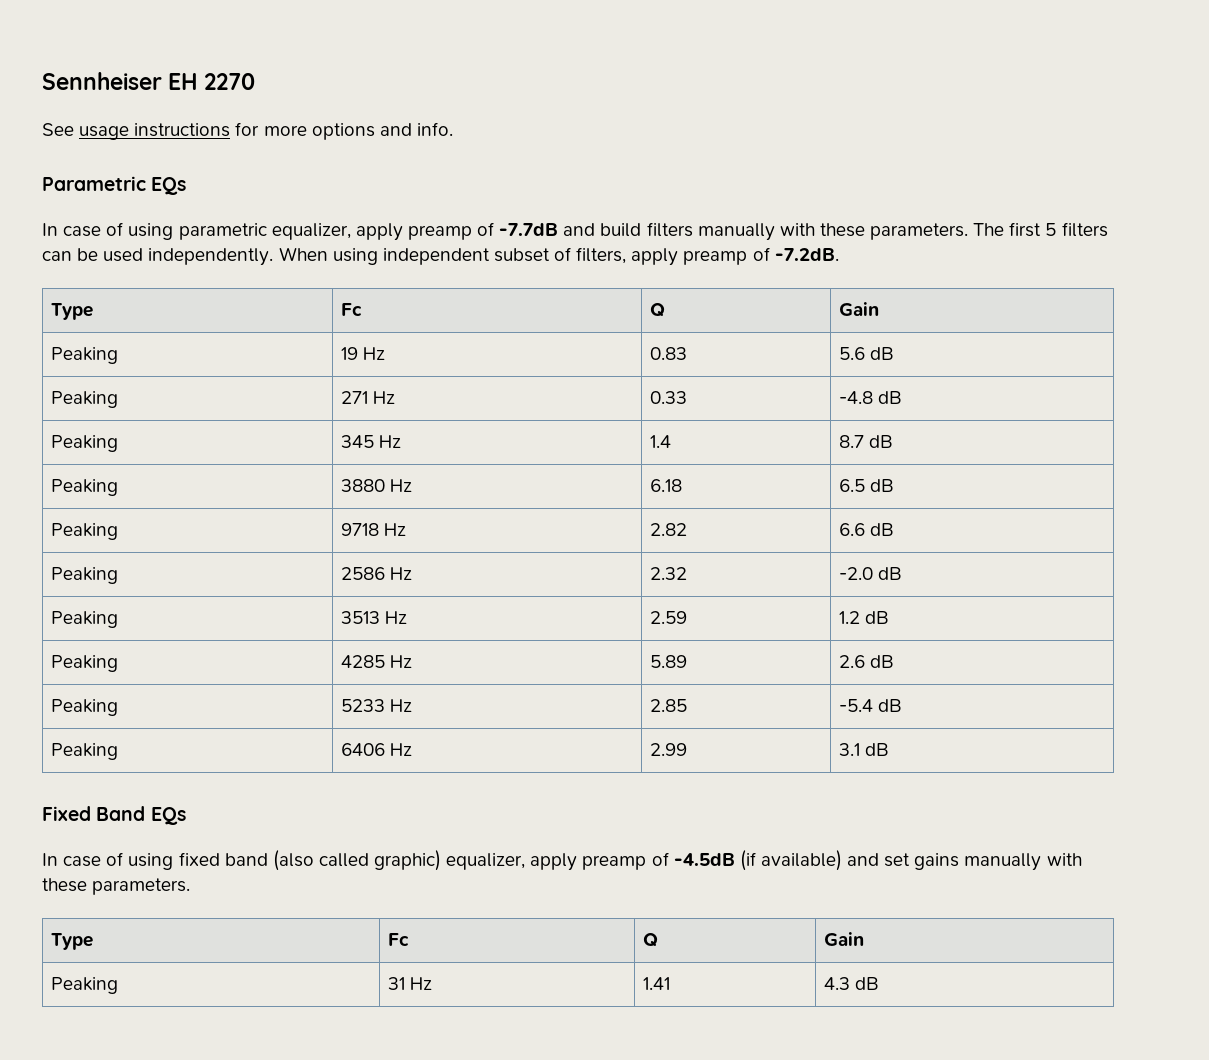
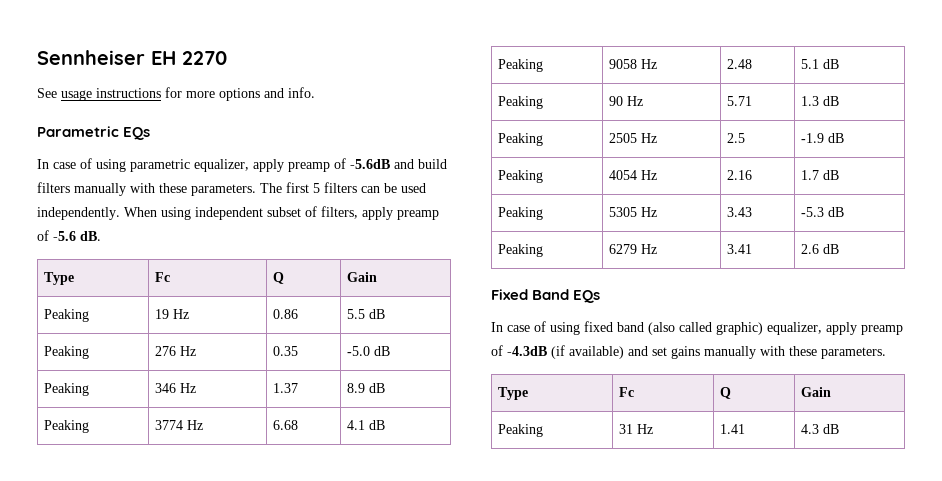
[499,223,559,236] -7.7dB -> [350,159,390,169] -5.6dB
[774,248,839,261] -7.2dB. -> [53,231,101,241] -5.6 dB.
[650,347,688,360] [839,347,895,360] [51,391,119,408] [341,391,396,404] [650,391,688,404] [839,391,903,404] [51,435,119,452] [341,435,402,448] [650,435,672,448] [839,435,894,448] [51,479,119,496] [341,479,413,492] [650,479,683,492] [839,479,895,492] [51,523,119,540] [341,523,407,536] [650,523,688,536] [839,523,895,536] [51,567,119,584] [341,567,413,580] [650,567,688,580] [839,567,903,580] [51,611,119,628] [341,611,408,624] [650,611,688,624] [839,611,890,624] [51,655,119,672] [341,655,413,668] [650,655,688,668] [839,655,895,668] [51,699,119,716] [341,699,413,712] [650,699,688,712] [839,699,903,712] [51,743,119,760] [341,743,413,756] [650,743,688,756] [839,743,861,756] 0.83 | 5.6 dB // Peaking | 271 Hz | 0.33 | -4.8 dB // Peaking | 345 Hz | 1.4 | 8.7 dB // Peaking | 3880 Hz | 6.18 | 6.5 dB // Peaking | 9718 Hz | 2.82 | 6.6 dB // Peaking | 2586 Hz | 2.32 | -2.0 dB // Peaking | 3513 Hz | 2.59 | 1.2 dB // Peaking | 4285 Hz | 5.89 | 2.6 dB // Peaking | 5233 Hz | 2.85 | -5.4 dB // Peaking | 6406 Hz | 2.99 | 3.1 -> [272,309,298,319] [346,309,385,319] [43,346,89,359] [154,346,196,356] [272,346,298,356] [346,346,390,356] [43,383,89,396] [154,383,196,393] [272,383,298,393] [346,383,385,393] [43,420,89,433] [154,420,203,430] [272,420,298,430] [346,420,385,430] [497,59,543,72] [608,59,657,69] [726,59,752,69] [800,59,839,69] [497,96,543,109] [608,96,643,106] [726,96,752,106] [800,96,839,106] [497,133,543,146] [608,133,657,143] [726,133,745,143] [800,133,844,143] [497,170,543,183] [608,170,657,180] [726,170,752,180] [800,170,839,180] [497,207,543,220] [608,207,657,217] [726,207,752,217] [800,207,844,217] [497,244,543,257] [608,244,657,254] [726,244,752,254] [800,244,819,254] 0.86 | 5.5 dB // Peaking | 276 Hz | 0.35 | -5.0 dB // Peaking | 346 Hz | 1.37 | 8.9 dB // Peaking | 3774 Hz | 6.68 | 4.1 dB // Peaking | 9058 Hz | 2.48 | 5.1 dB // Peaking | 90 Hz | 5.71 | 1.3 dB // Peaking | 2505 Hz | 2.5 | -1.9 dB // Peaking | 4054 Hz | 2.16 | 1.7 dB // Peaking | 5305 Hz | 3.43 | -5.3 dB // Peaking | 6279 Hz | 3.41 | 2.6
[673,853,735,866] -4.5dB -> [507,346,547,356] -4.3dB

